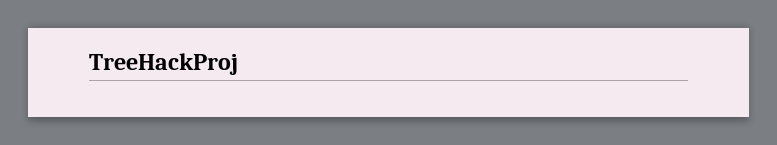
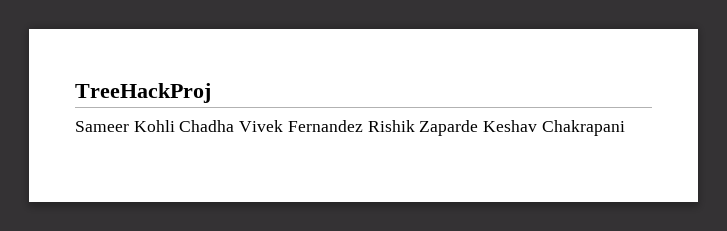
(238, 64) none -> [75,120,625,136] // Sameer Kohli Chadha Vivek Fernandez Rishik Zaparde Keshav Chakrapani

